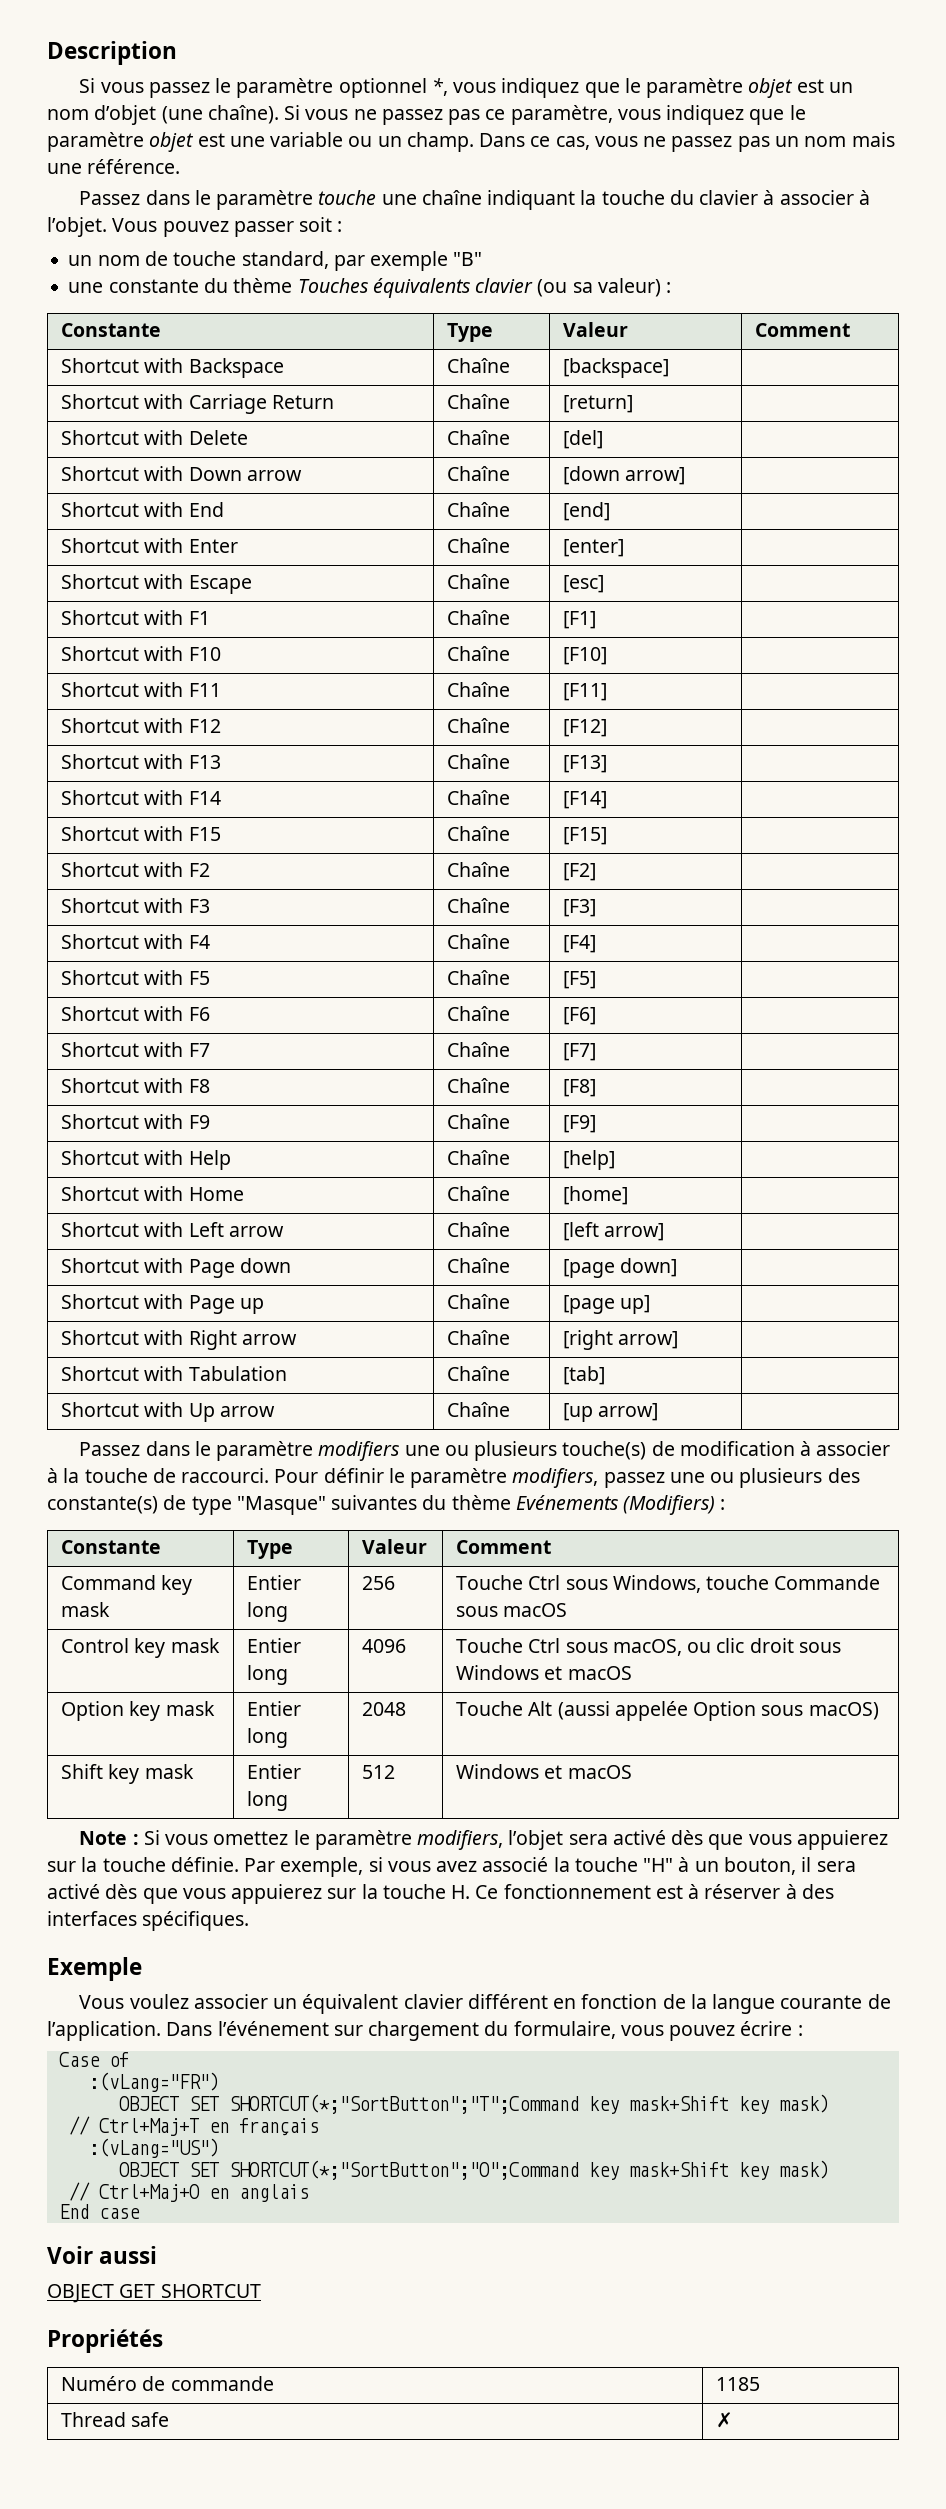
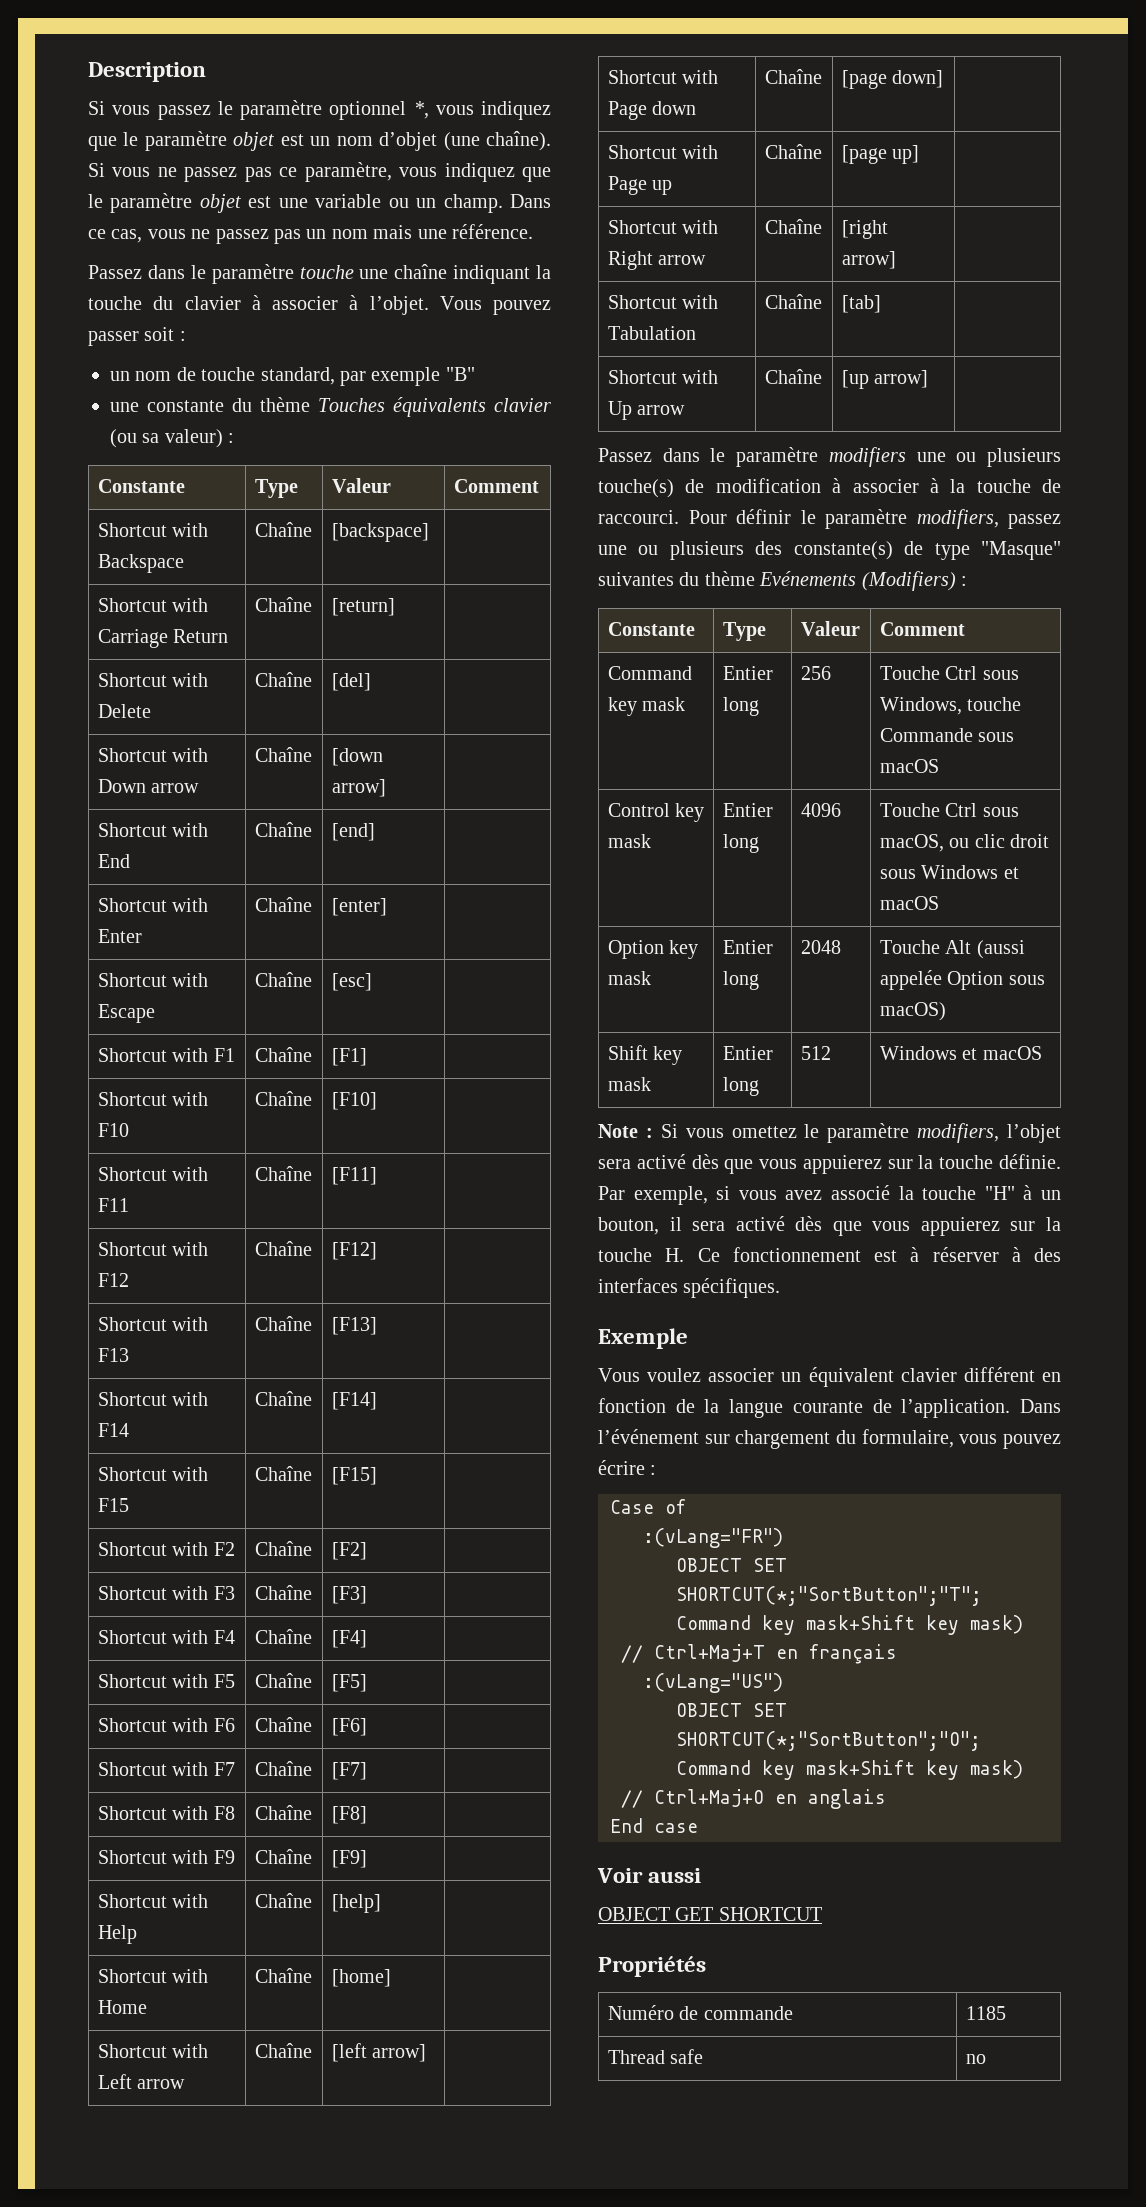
[716,2412,734,2428] ✗ -> [965,2054,986,2064] no

